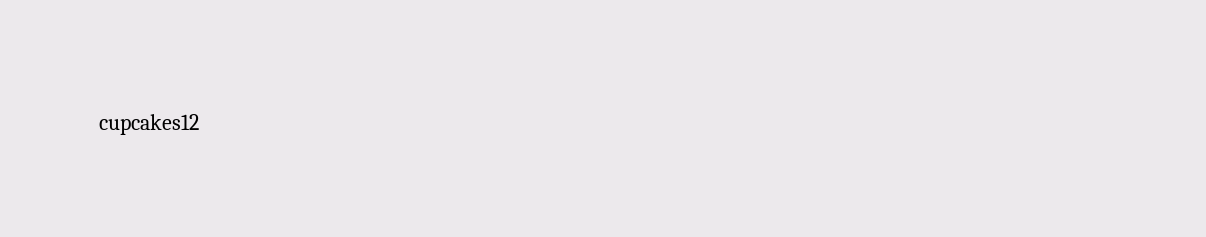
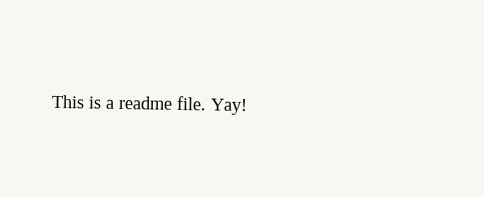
[99,114,199,135] cupcakes12 -> [51,94,247,116] This is a readme file. Yay!

